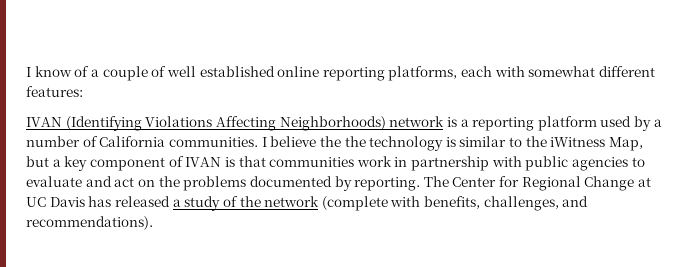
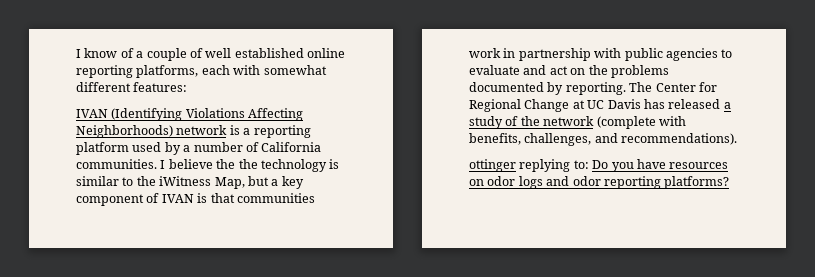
(153, 223) none -> [469,159,729,172] [469,176,730,189] // ottinger replying to: Do you have resources on odor logs and odor reporting platforms?

